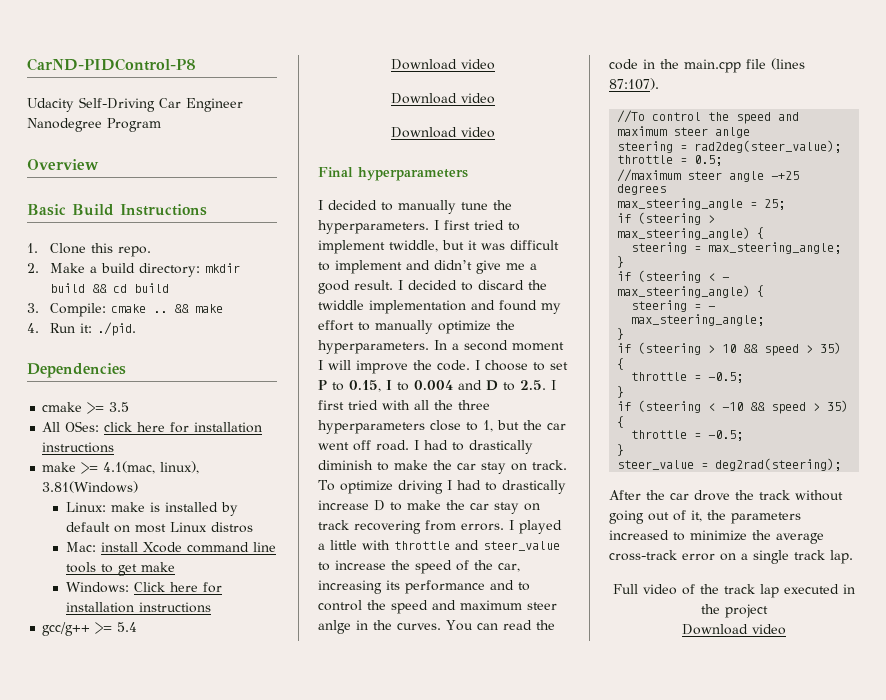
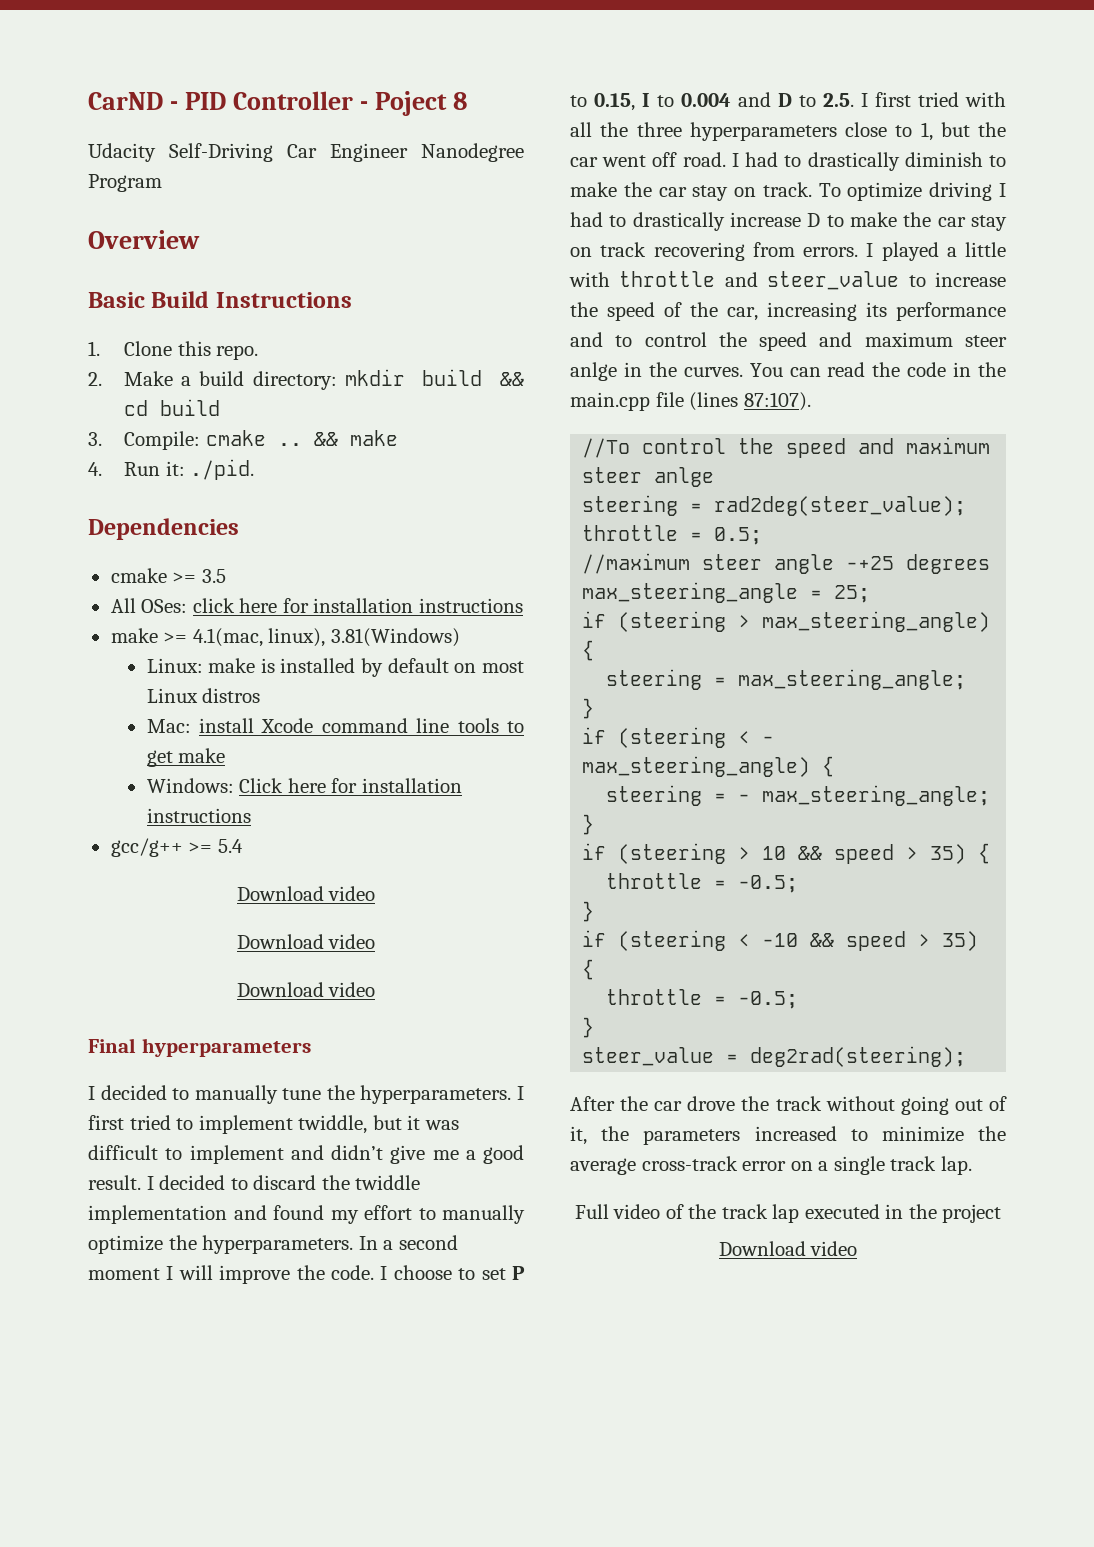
[27,58,196,71] CarND-PIDControl-P8 -> [88,91,468,116] CarND - PID Controller - Poject 8

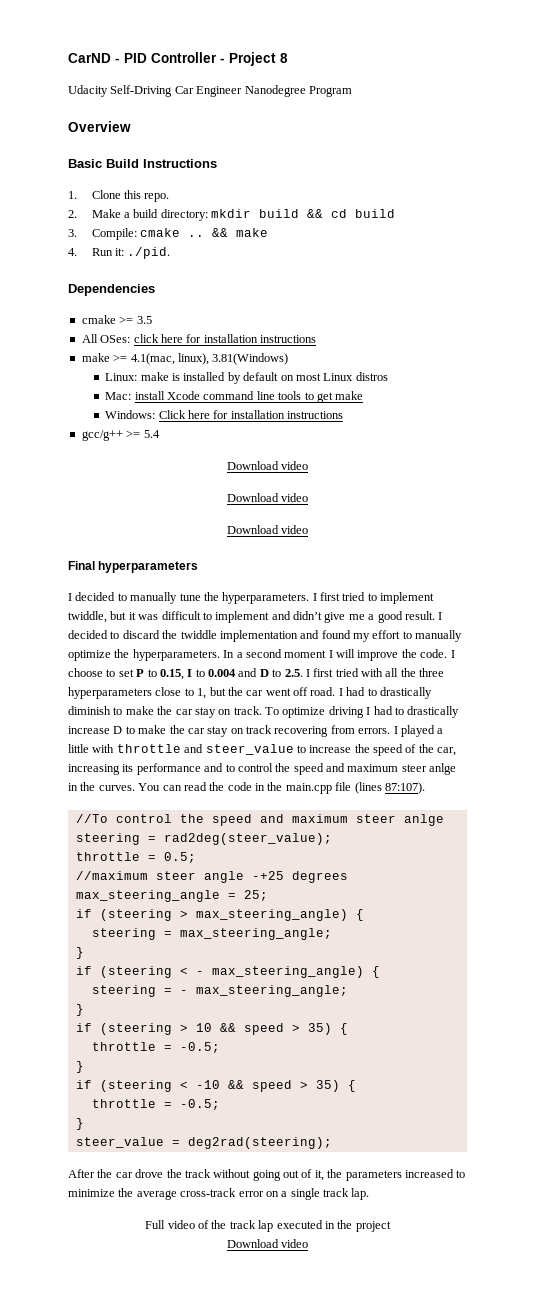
[375,91,448,116] Poject -> [229,52,276,66] Project

